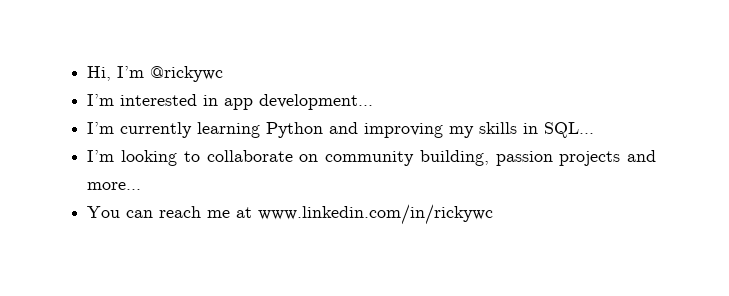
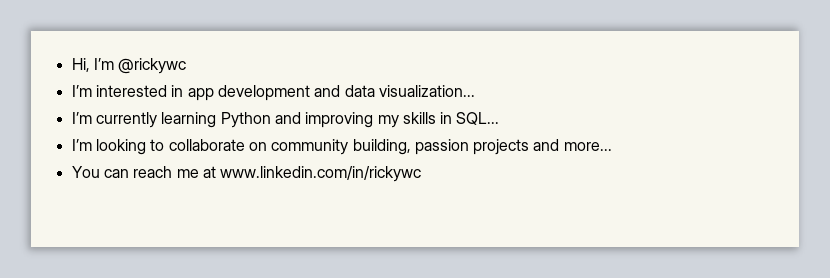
[259,94,374,110] development... -> [217,85,475,101] development and data visualization...

